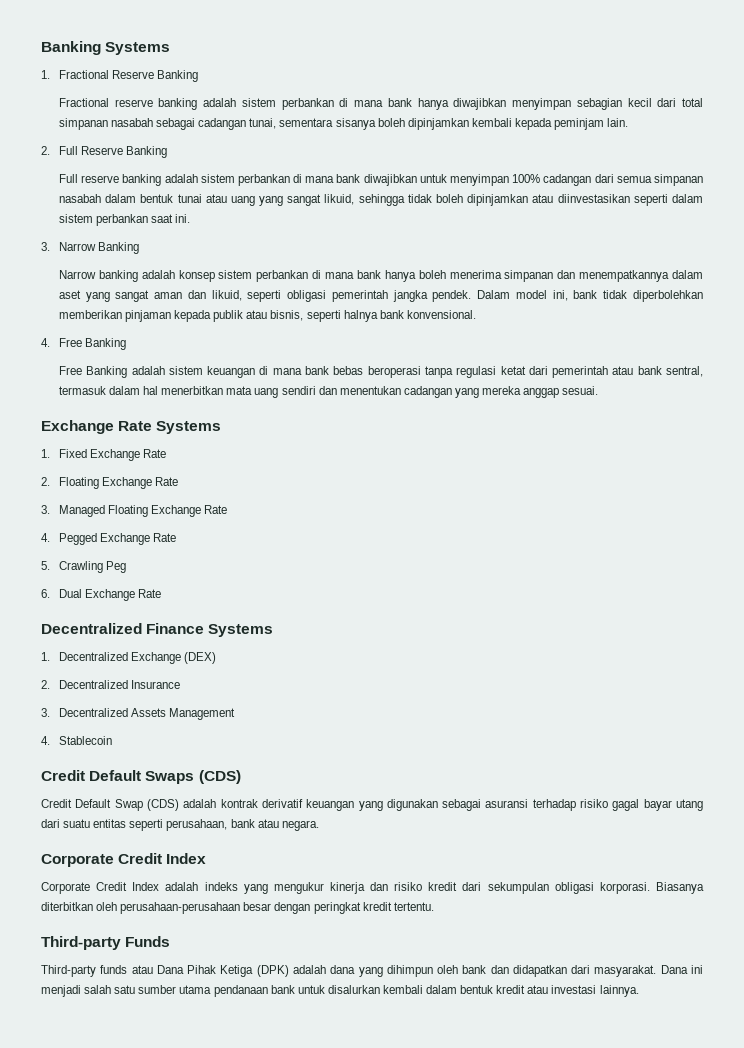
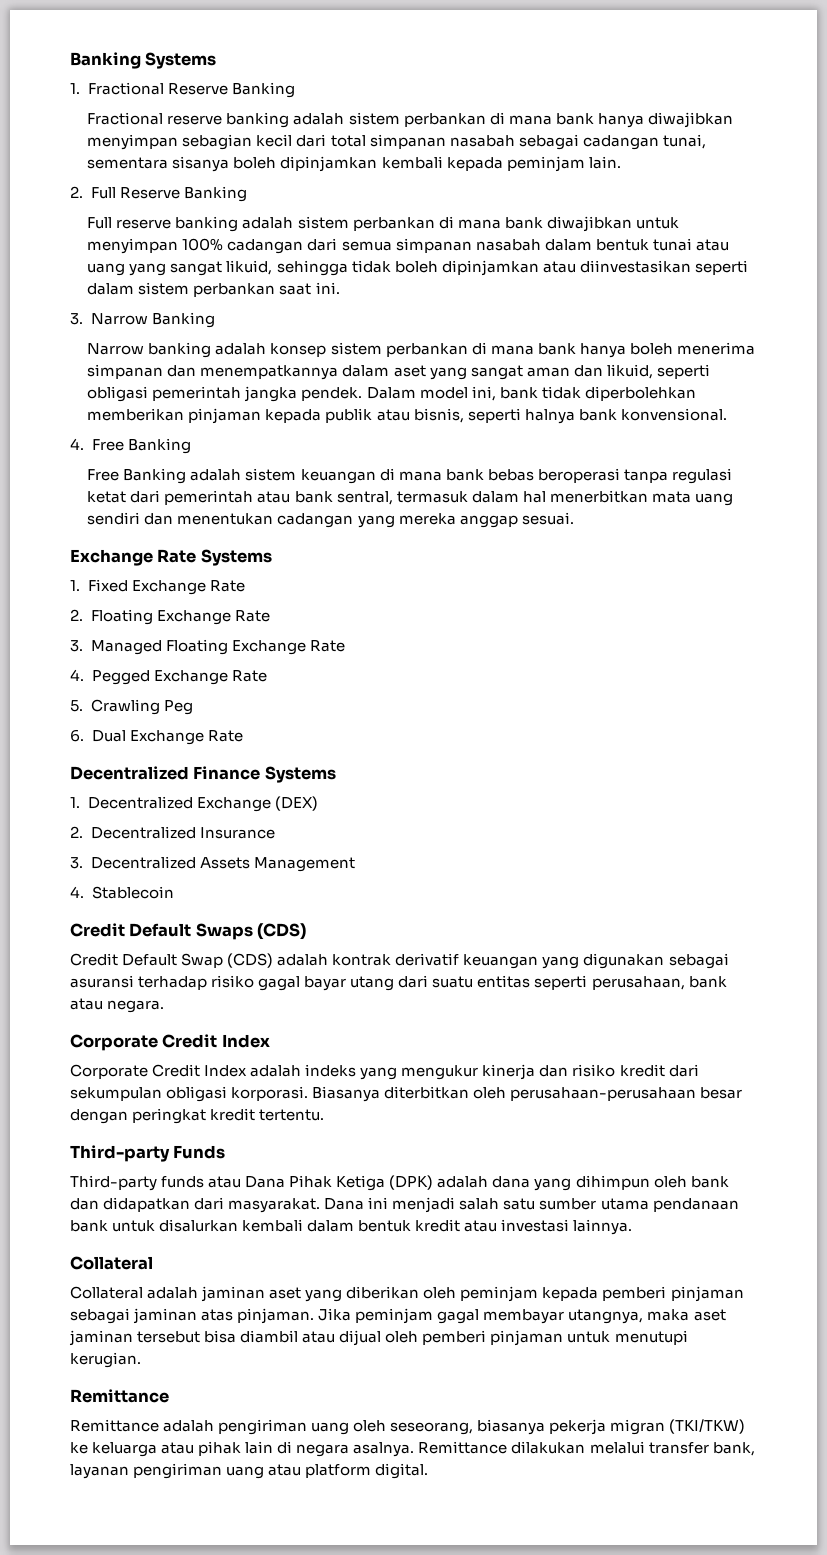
(639, 991) none -> [70,1256,153,1270] [70,1286,744,1302] [70,1308,726,1324] [69,1330,688,1346] [70,1352,141,1368] [70,1389,169,1403] [70,1419,746,1435] [70,1441,755,1457] [70,1463,429,1479] // Collateral // Collateral adalah jaminan aset yang diberikan oleh peminjam kepada pemberi pinjaman sebagai jaminan atas pinjaman. Jika peminjam gagal membayar utangnya, maka aset jaminan tersebut bisa diambil atau dijual oleh pemberi pinjaman untuk menutupi kerugian. // Remittance // Remittance adalah pengiriman uang oleh seseorang, biasanya pekerja migran (TKI/TKW) ke keluarga atau pihak lain di negara asalnya. Remittance dilakukan melalui transfer bank, layanan pengiriman uang atau platform digital.

